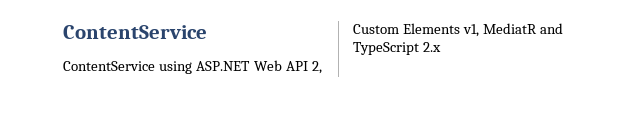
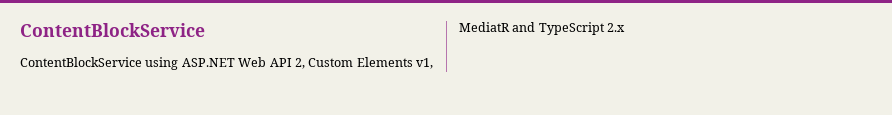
[63,25,207,39] [63,61,155,71] ContentService // ContentService -> [20,23,205,37] [20,57,142,67] ContentBlockService // ContentBlockService

